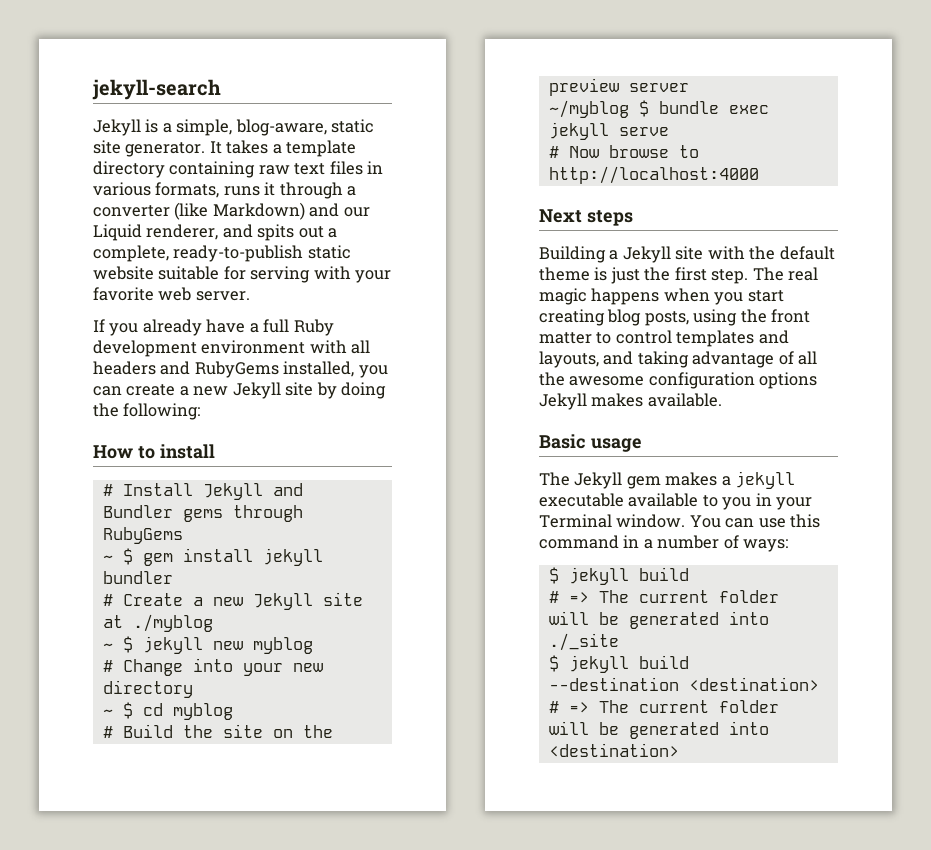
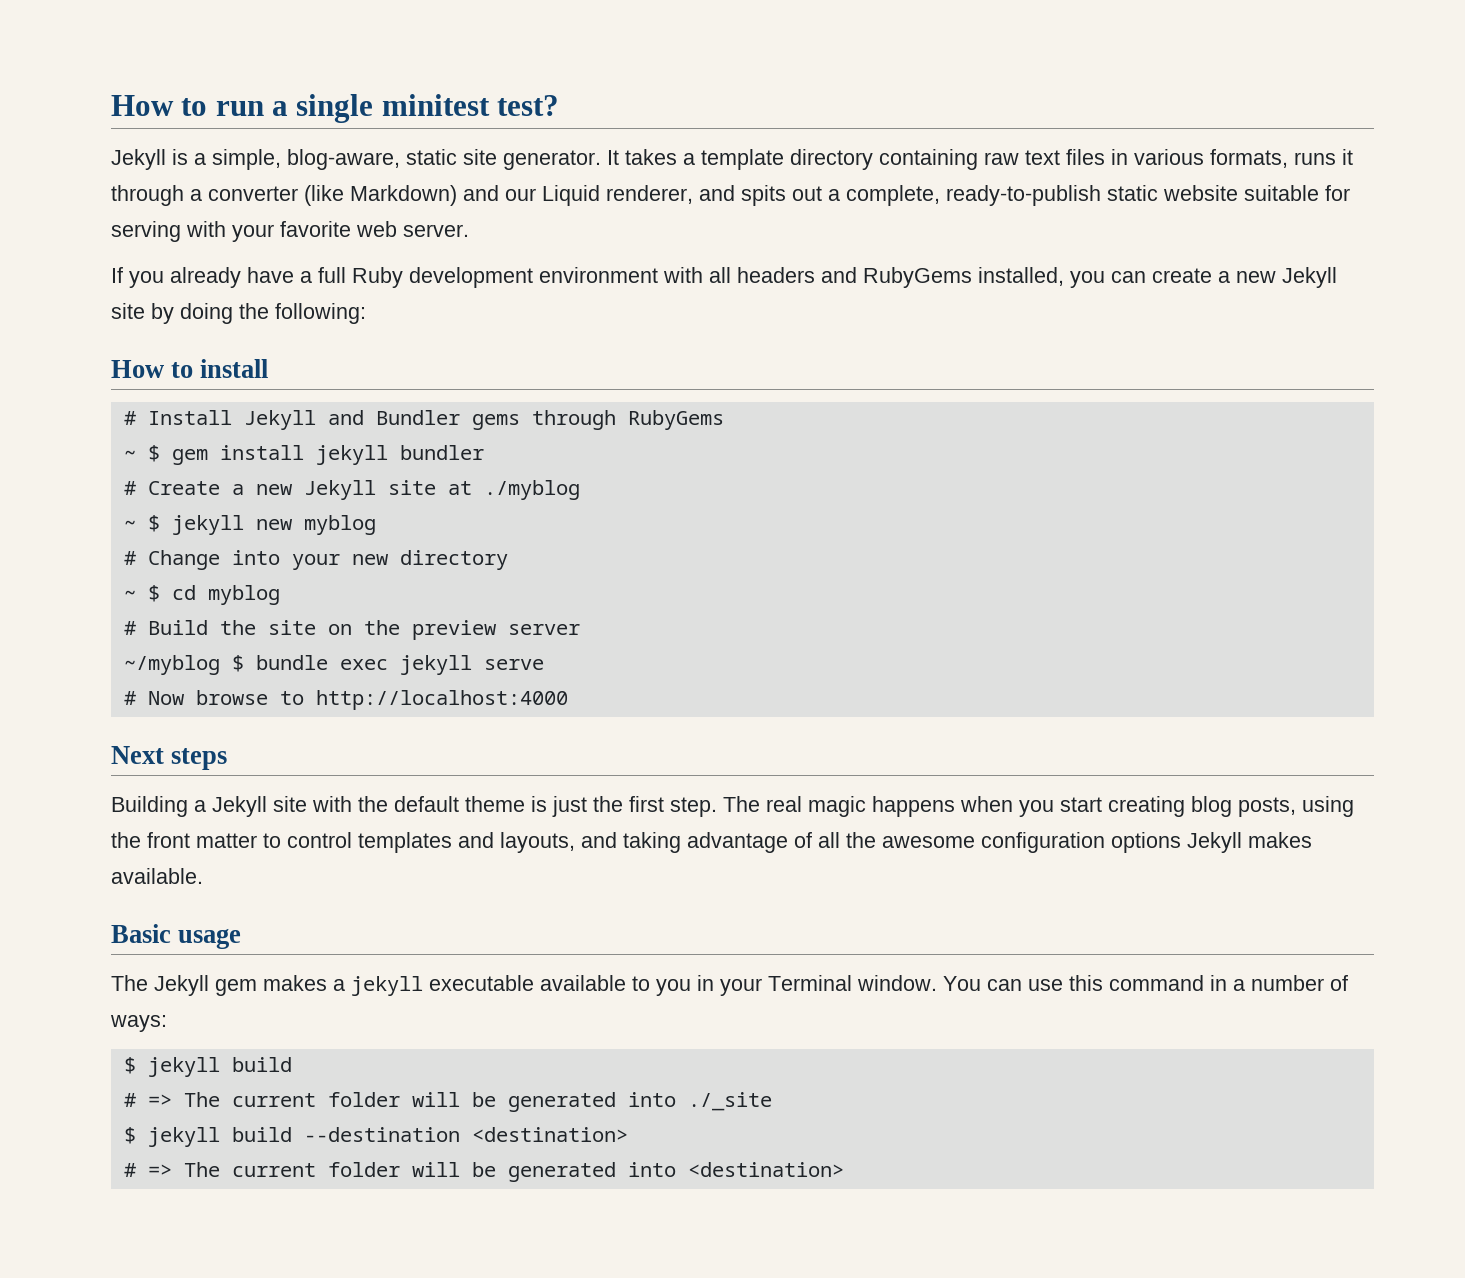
[92,79,221,100] jekyll-search -> [111,94,560,123] How to run a single minitest test?

